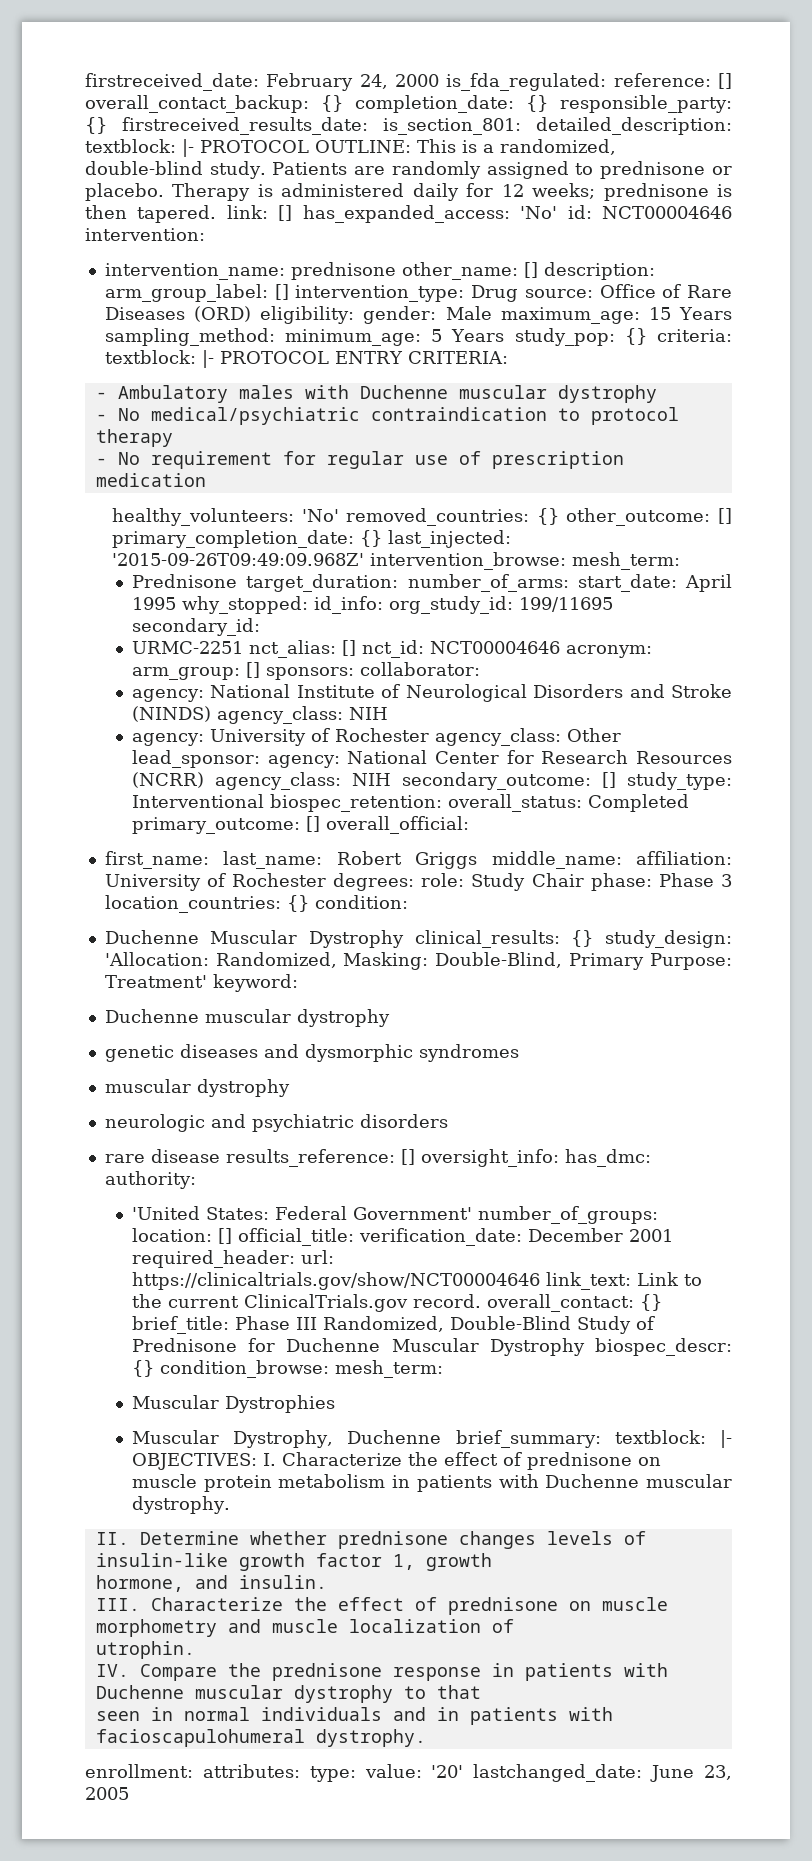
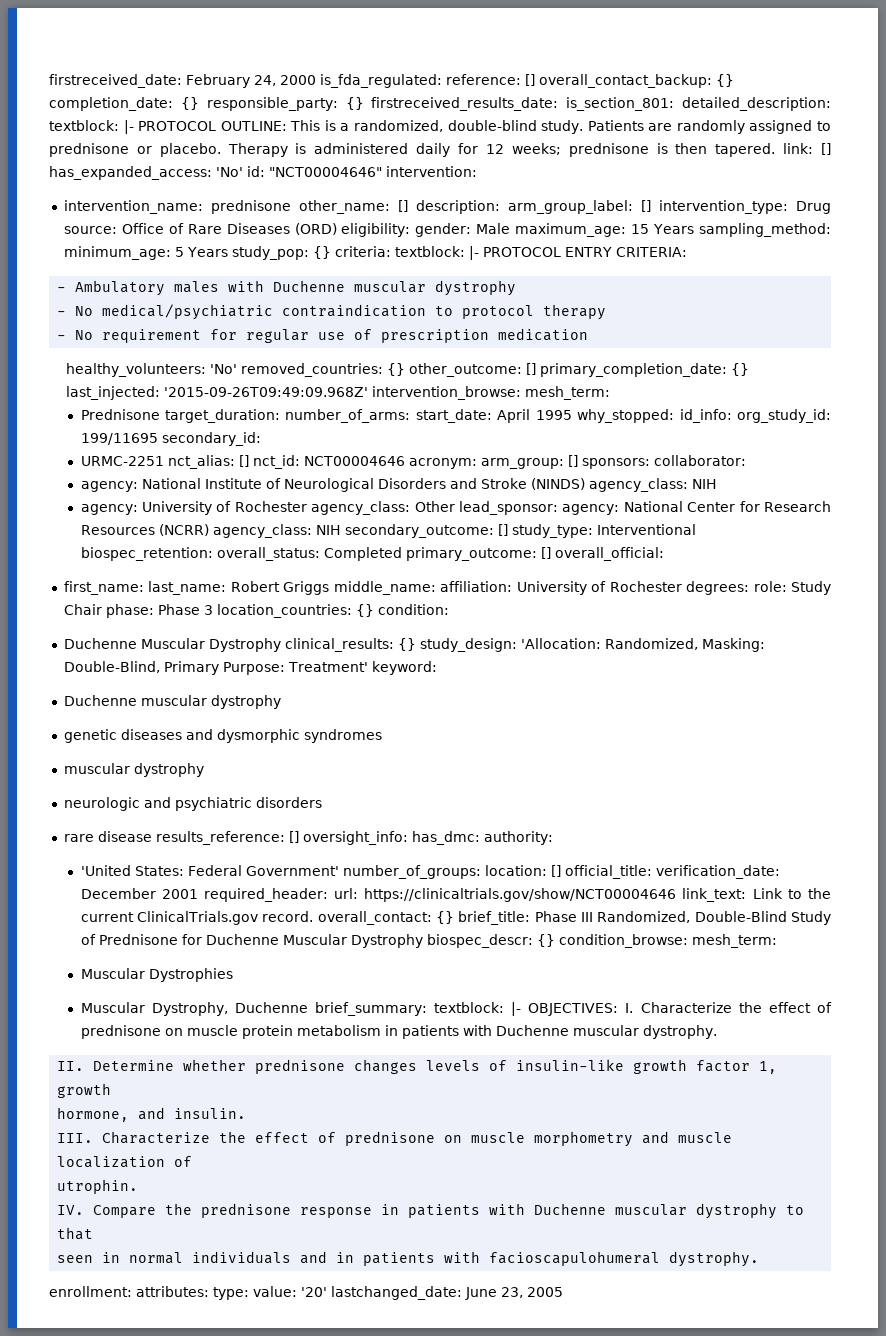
[602,206,732,219] NCT00004646 -> [269,167,382,177] "NCT00004646"

